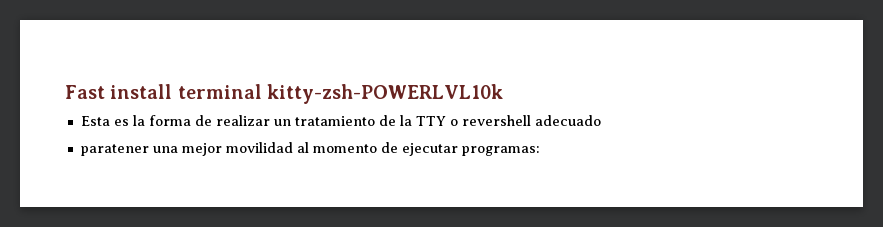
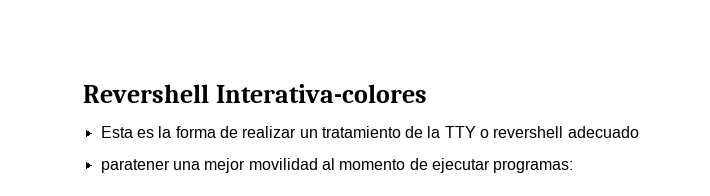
[65,84,503,104] Fast install terminal kitty-zsh-POWERLVL10k -> [83,84,427,103] Revershell Interativa-colores

